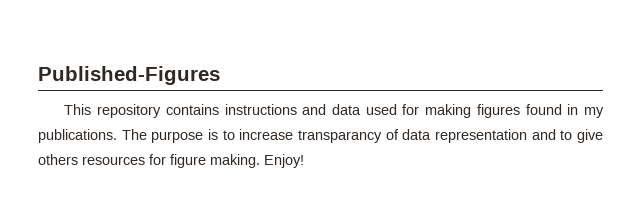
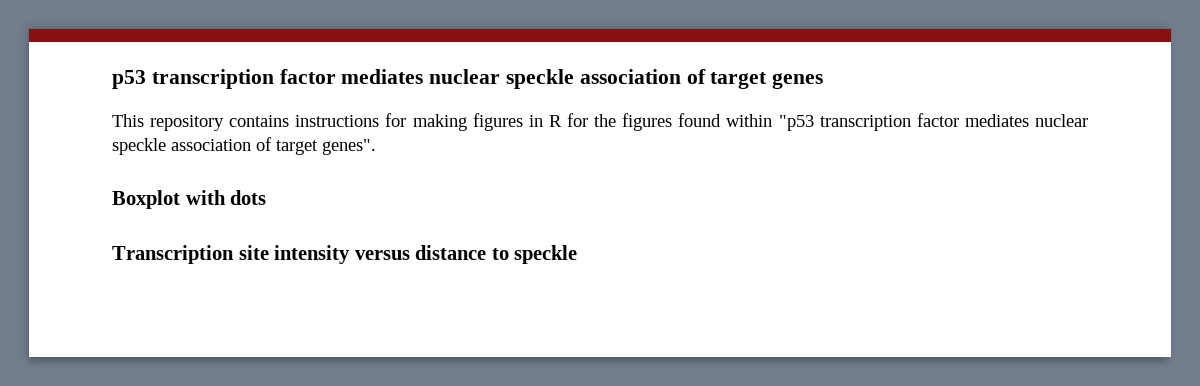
[38,66,220,85] [64,104,604,118] [38,129,603,143] [38,154,304,168] Published-Figures // This repository contains instructions and data used for making figures found in my publications. The purpose is to increase transparancy of data representation and to give others resources for figure making. Enjoy! -> [112,69,824,89] [112,113,1088,131] [112,137,376,155] [112,190,267,209] [112,245,578,264] p53 transcription factor mediates nuclear speckle association of target genes // This repository contains instructions for making figures in R for the figures found within "p53 transcription factor mediates nuclear speckle association of target genes". // Boxplot with dots // Transcription site intensity versus distance to speckle

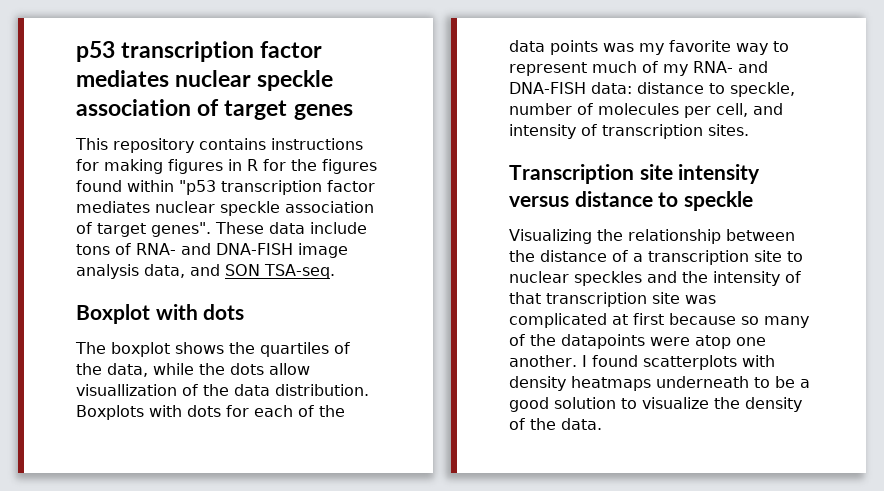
[112,190,267,209] // Boxplot with dots -> [215,222,367,234] [76,243,348,258] [76,264,335,279] [76,304,245,324] [75,342,350,357] [76,363,310,377] [76,384,369,396] [76,405,345,420] [509,40,789,55] [509,61,768,76] [509,82,795,97] [509,103,783,118] [509,124,749,139] These data include tons of RNA- and DNA-FISH image analysis data, and SON TSA-seq. // Boxplot with dots // The boxplot shows the quartiles of the data, while the dots allow visuallization of the data distribution. Boxplots with dots for each of the data points was my favorite way to represent much of my RNA- and DNA-FISH data: distance to speckle, number of molecules per cell, and intensity of transcription sites.
(578, 254) none -> [509,229,795,244] [509,250,803,265] [509,271,801,286] [509,292,716,307] [509,313,809,328] [509,334,766,349] [509,355,775,370] [509,376,810,391] [509,397,802,412] [509,418,602,430] // Visualizing the relationship between the distance of a transcription site to nuclear speckles and the intensity of that transcription site was complicated at first because so many of the datapoints were atop one another. I found scatterplots with density heatmaps underneath to be a good solution to visualize the density of the data.

